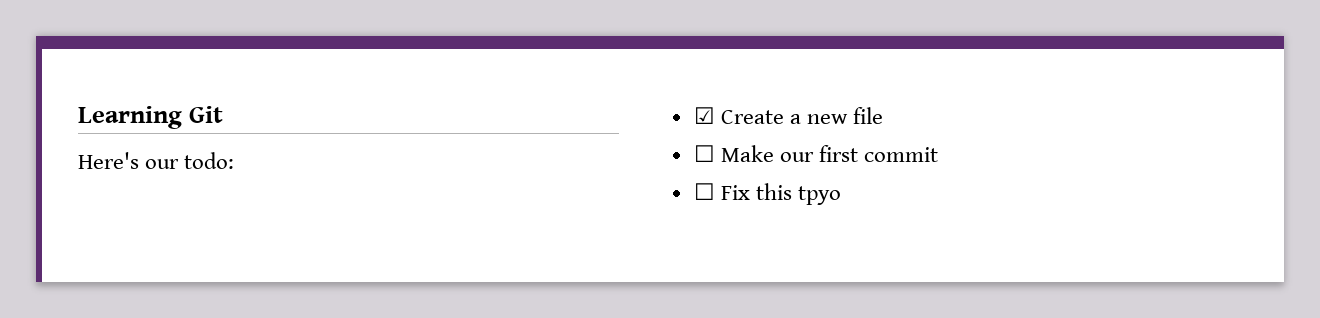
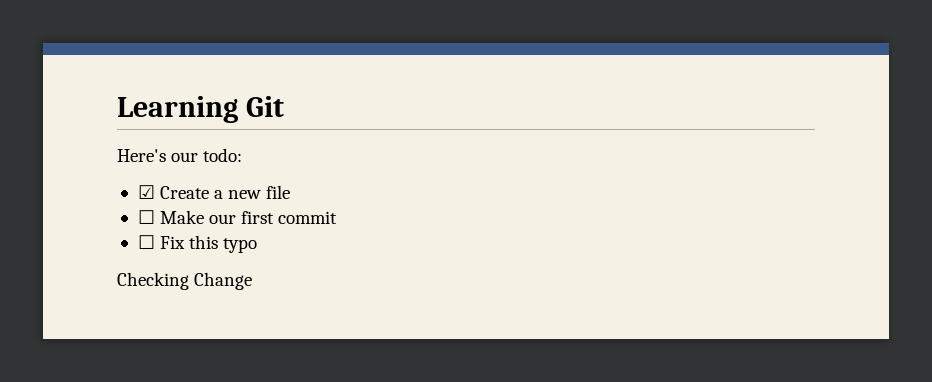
[797,186,841,205] tpyo -> [223,238,258,253] [117,272,253,290] typo // Checking Change

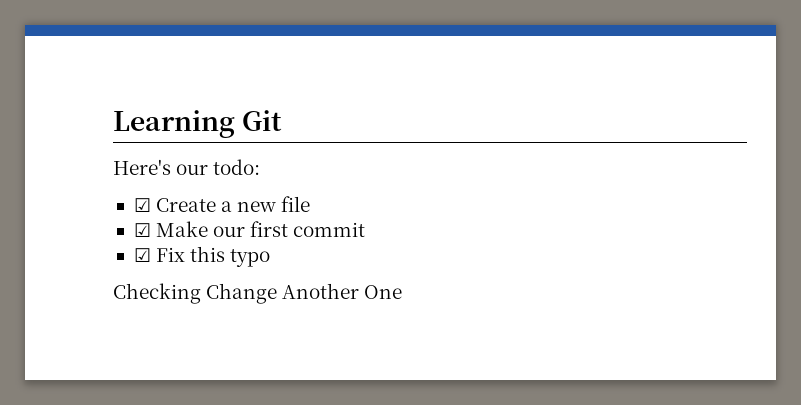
[137,210,155,224] ☐ -> [133,223,151,237] ☑
[137,235,155,249] ☐ -> [133,248,151,262] ☑
(253, 281) none -> [282,283,403,299] Another One

